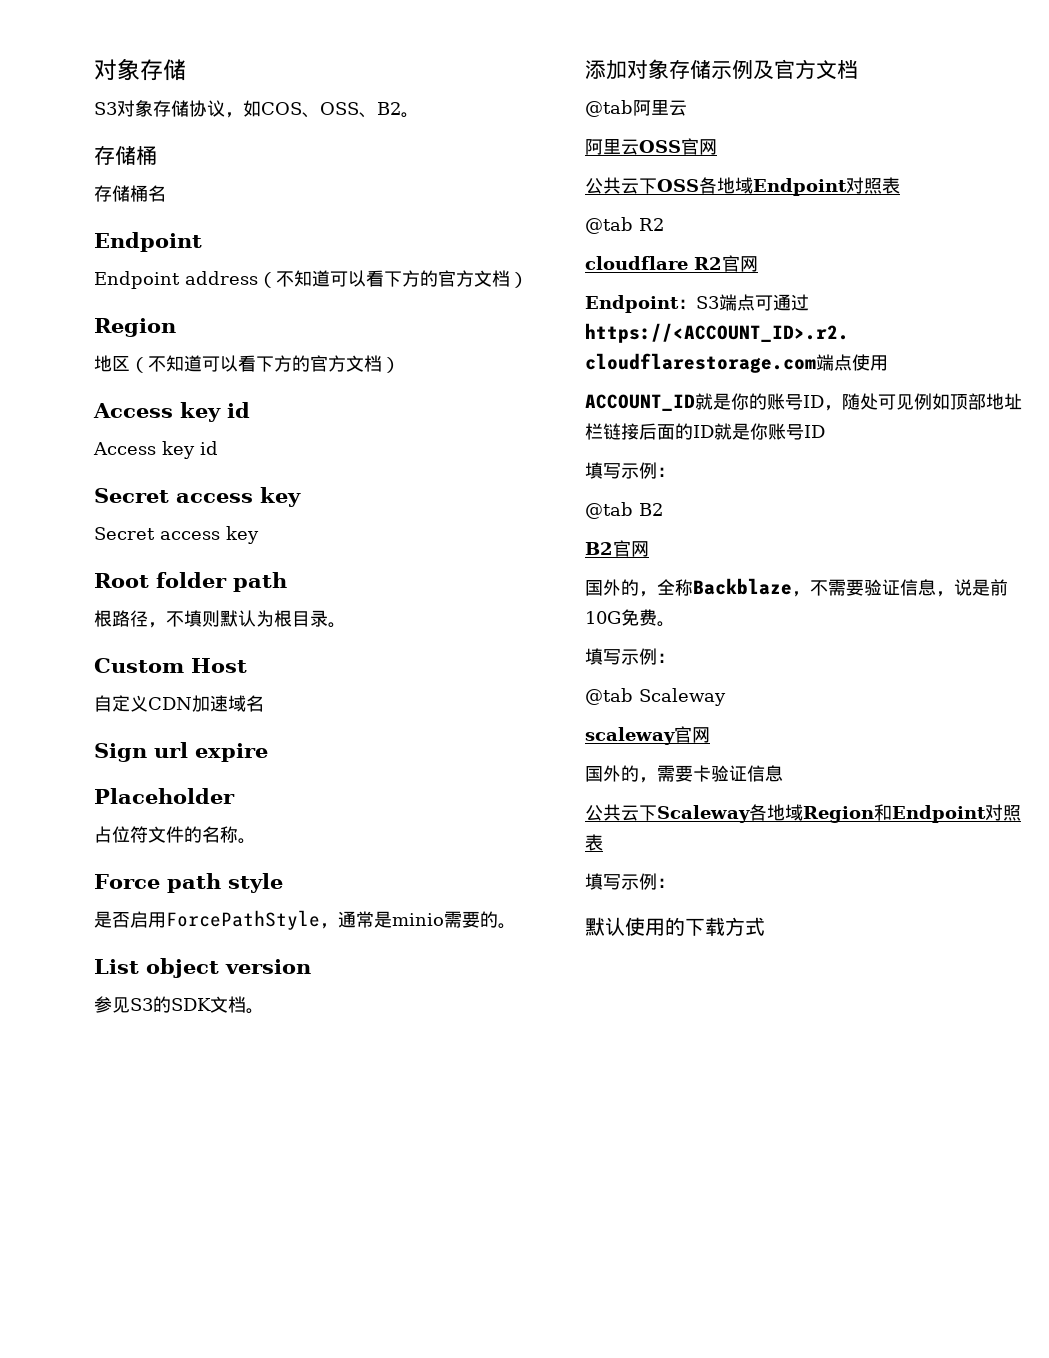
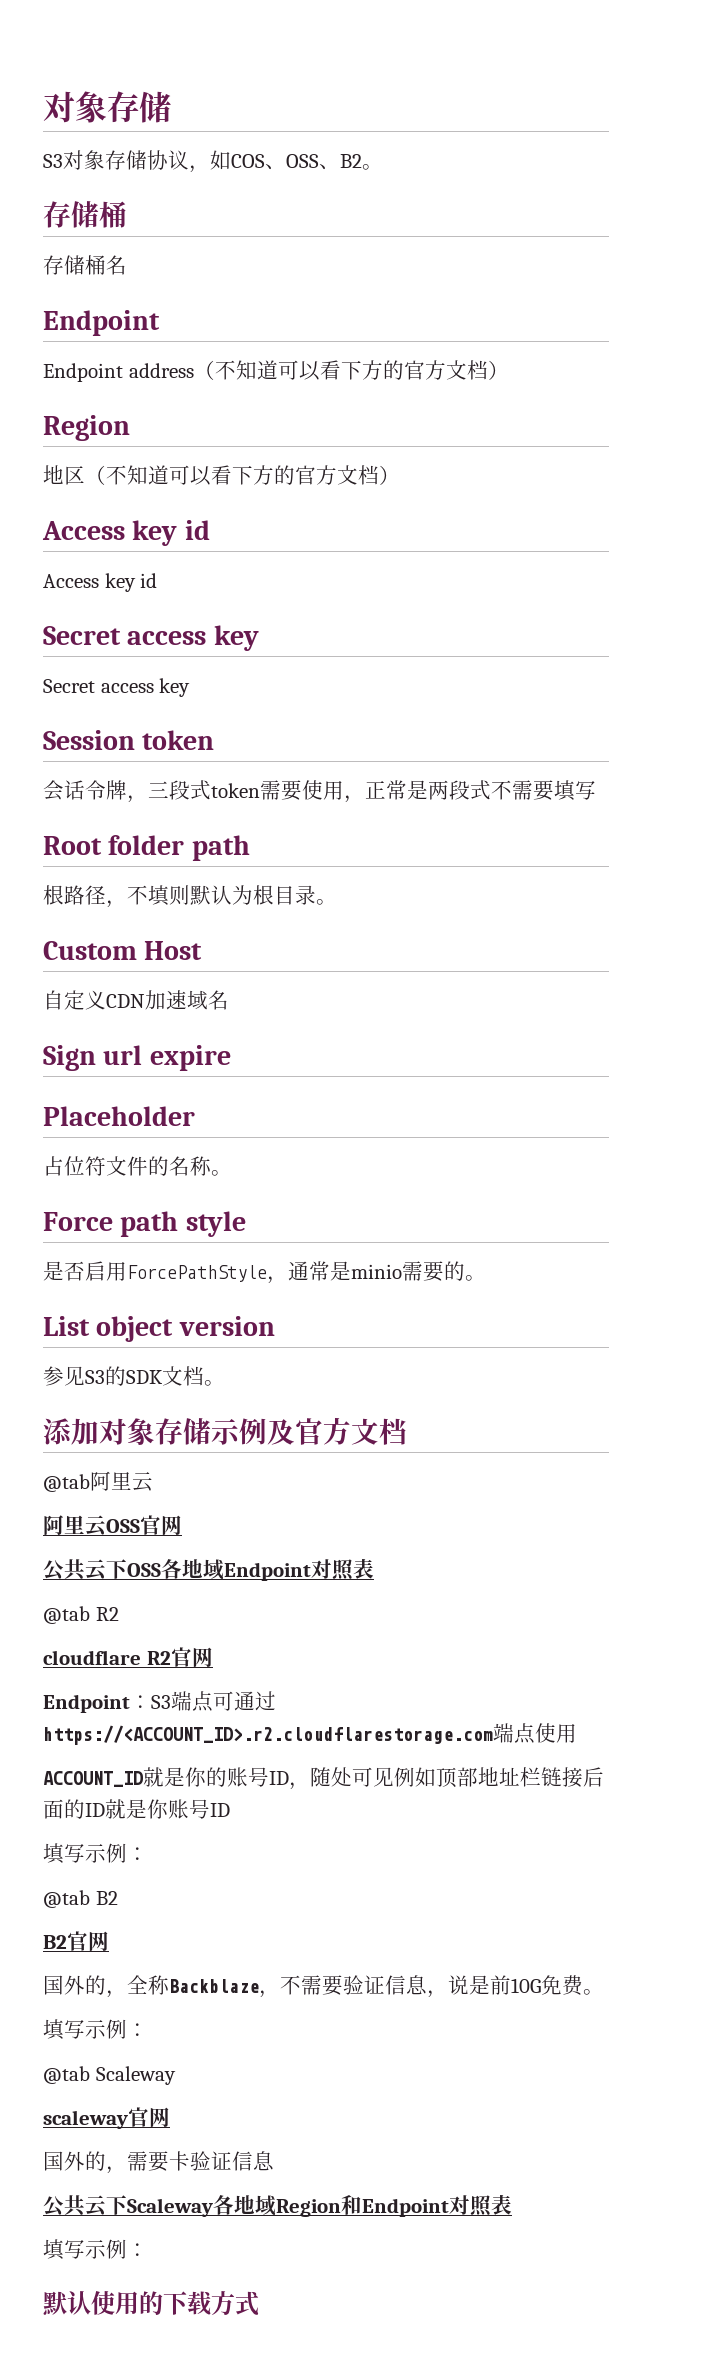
(259, 535) none -> [43,730,215,750] [43,780,596,803] // Session token // 会话令牌，三段式token需要使用，正常是两段式不需要填写

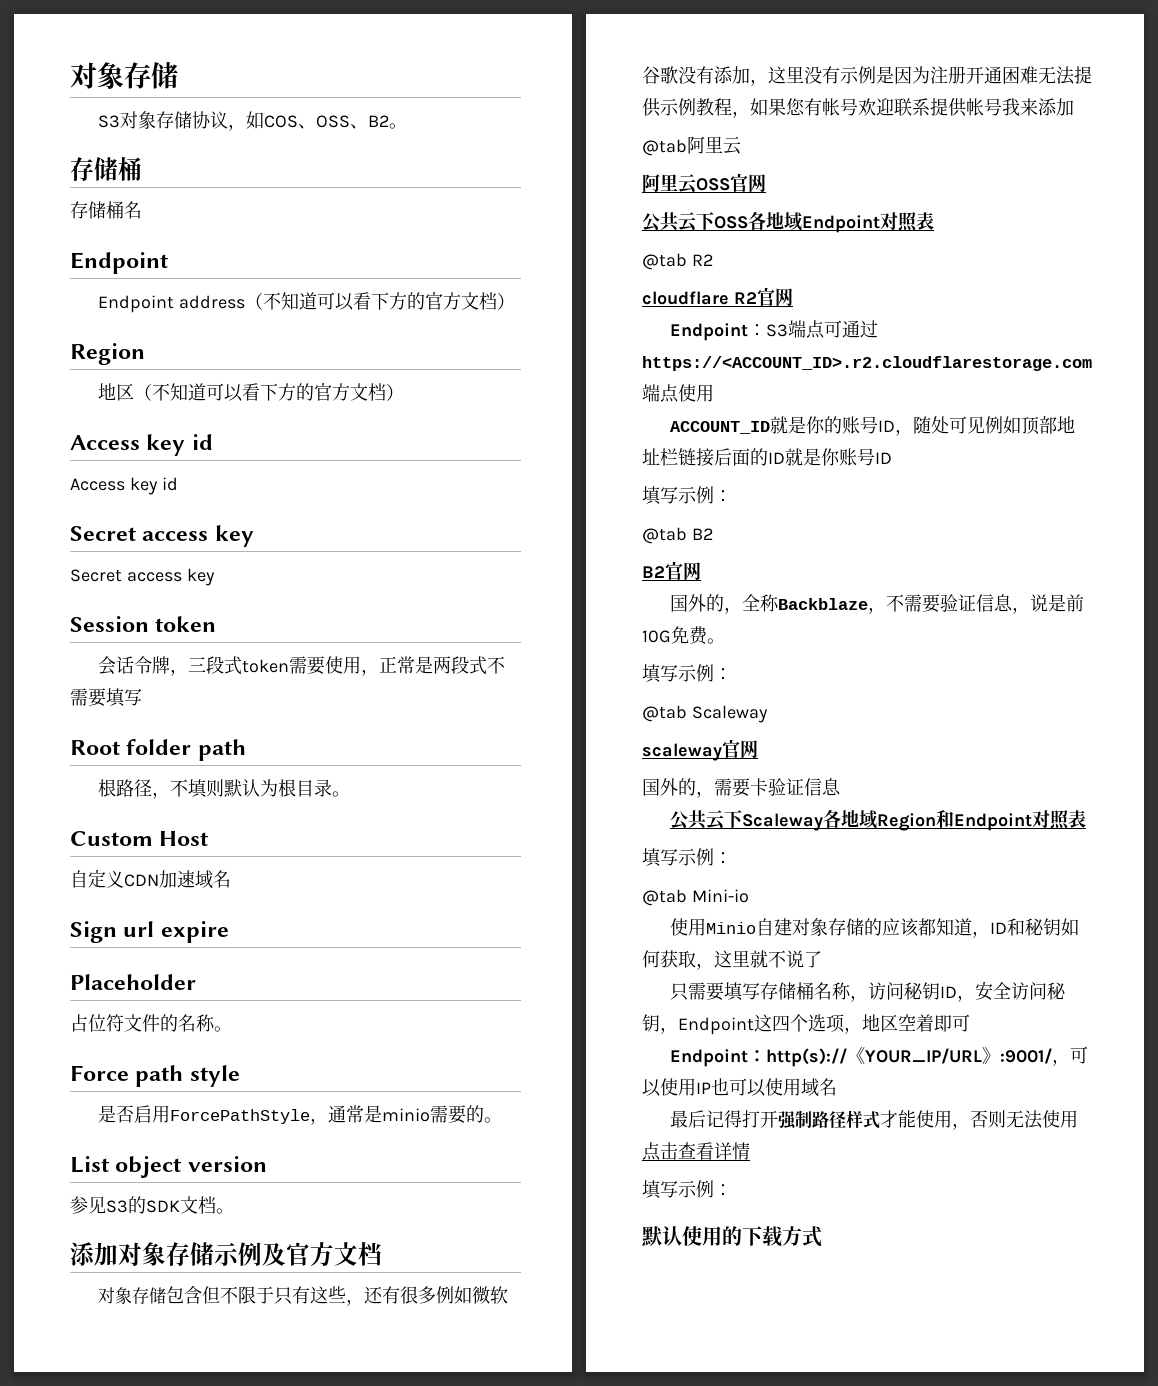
(407, 1431) none -> [98,1286,509,1306] [642,66,1092,86] [642,98,1074,118] // 对象存储包含但不限于只有这些，还有很多例如微软谷歌没有添加，这里没有示例是因为注册开通困难无法提供示例教程，如果您有帐号欢迎联系提供帐号我来添加
(148, 2250) none -> [642,889,749,906] [670,918,1080,938] [642,950,822,970] [670,981,1067,1002] [642,1014,970,1035] [670,1046,1089,1067] [642,1078,837,1097] [670,1110,1079,1130] [642,1142,750,1161] [642,1180,732,1199] // @tab Mini-io // 使用Minio自建对象存储的应该都知道，ID和秘钥如何获取，这里就不说了 // 只需要填写存储桶名称，访问秘钥ID，安全访问秘钥，Endpoint这四个选项，地区空着即可 // Endpoint：http(s)://《YOUR_IP/URL》:9001/，可以使用IP也可以使用域名 // 最后记得打开强制路径样式才能使用，否则无法使用点击查看详情 // 填写示例：

